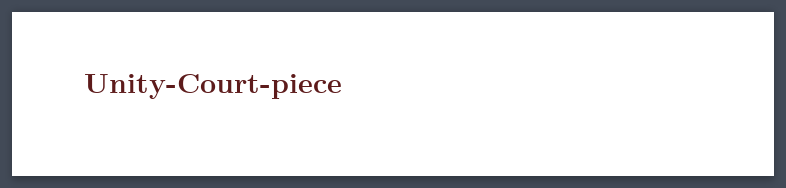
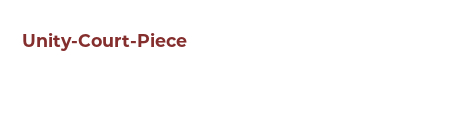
[84,74,342,99] Unity-Court-piece -> [22,32,187,51] Unity-Court-Piece

